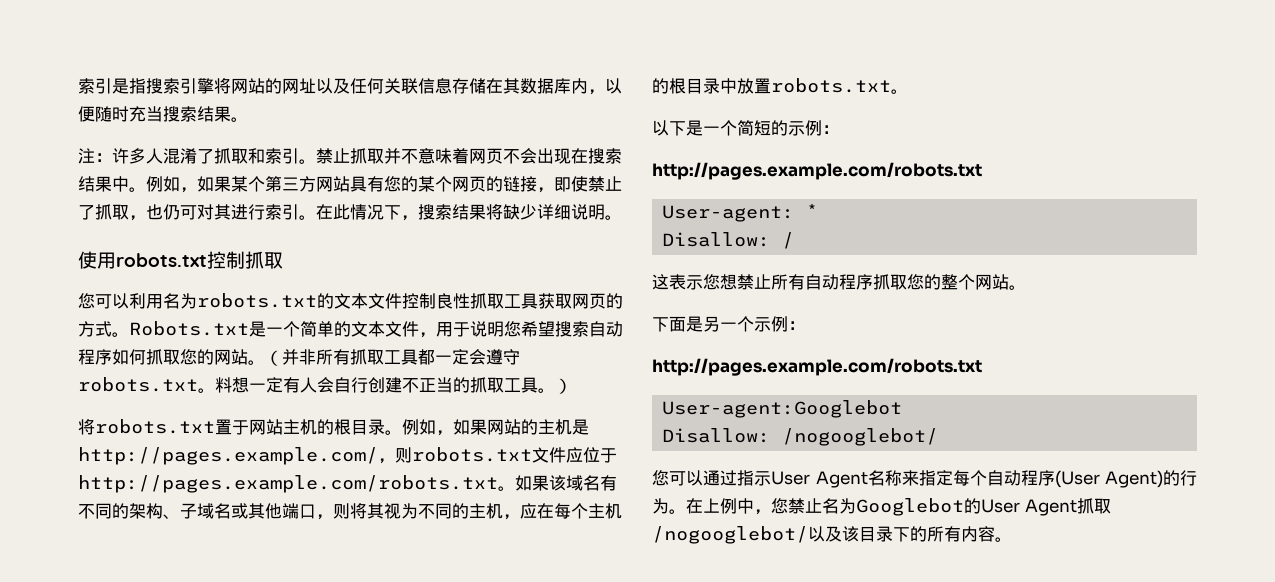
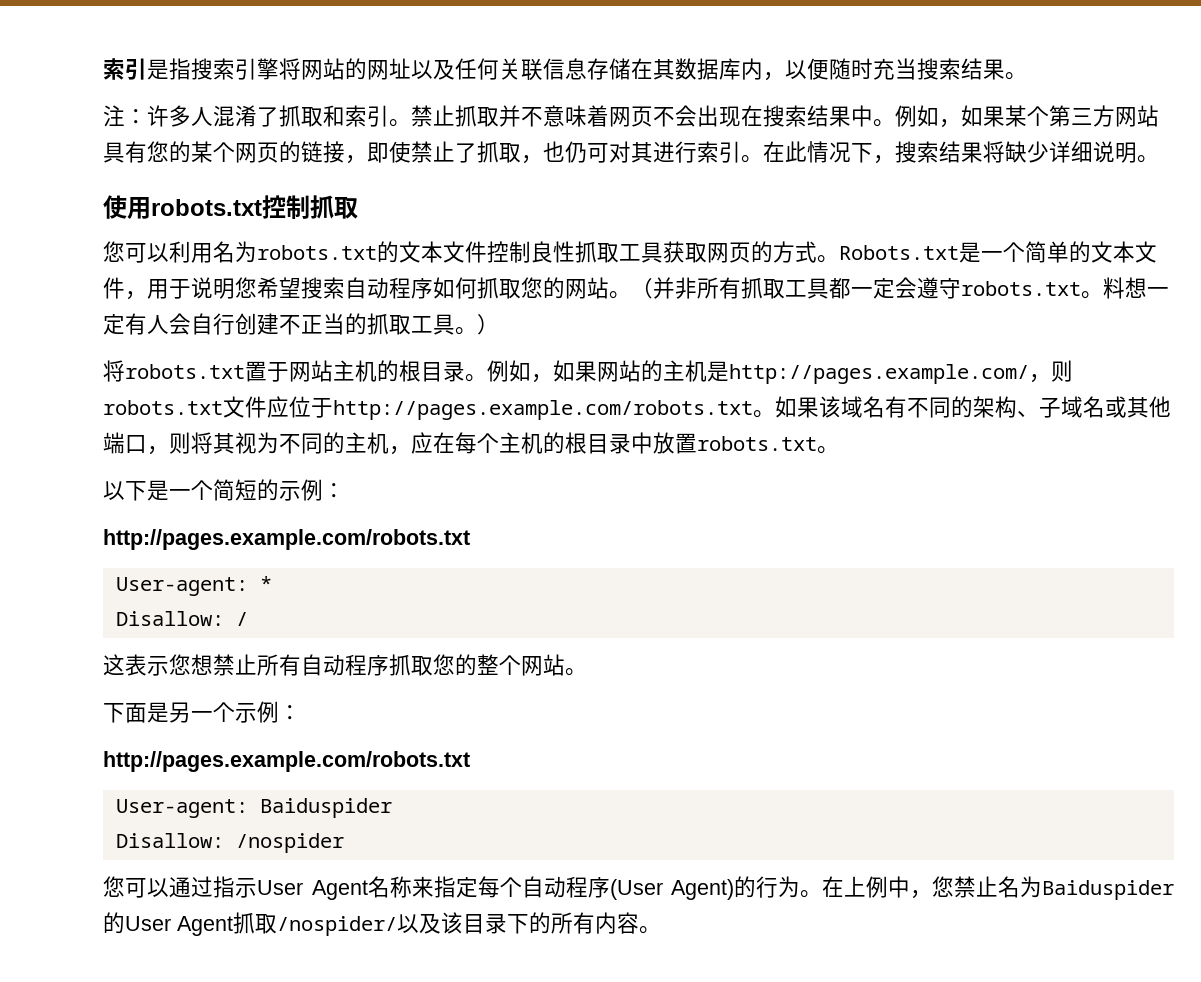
[662,400,903,418] [662,428,939,446] User-agent:Googlebot // Disallow: /nogooglebot/ -> [115,798,392,818] [115,833,344,853] User-agent: Baiduspider // Disallow: /nospider
[856,498,964,516] Googlebot -> [1042,880,1174,900] Baiduspider
[652,526,808,544] /nogooglebot/ -> [277,916,397,936] /nospider/

